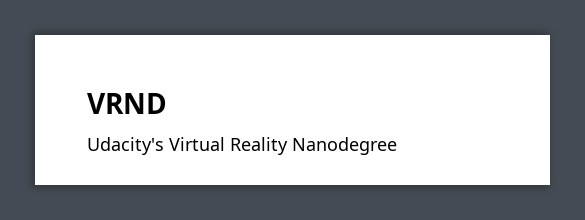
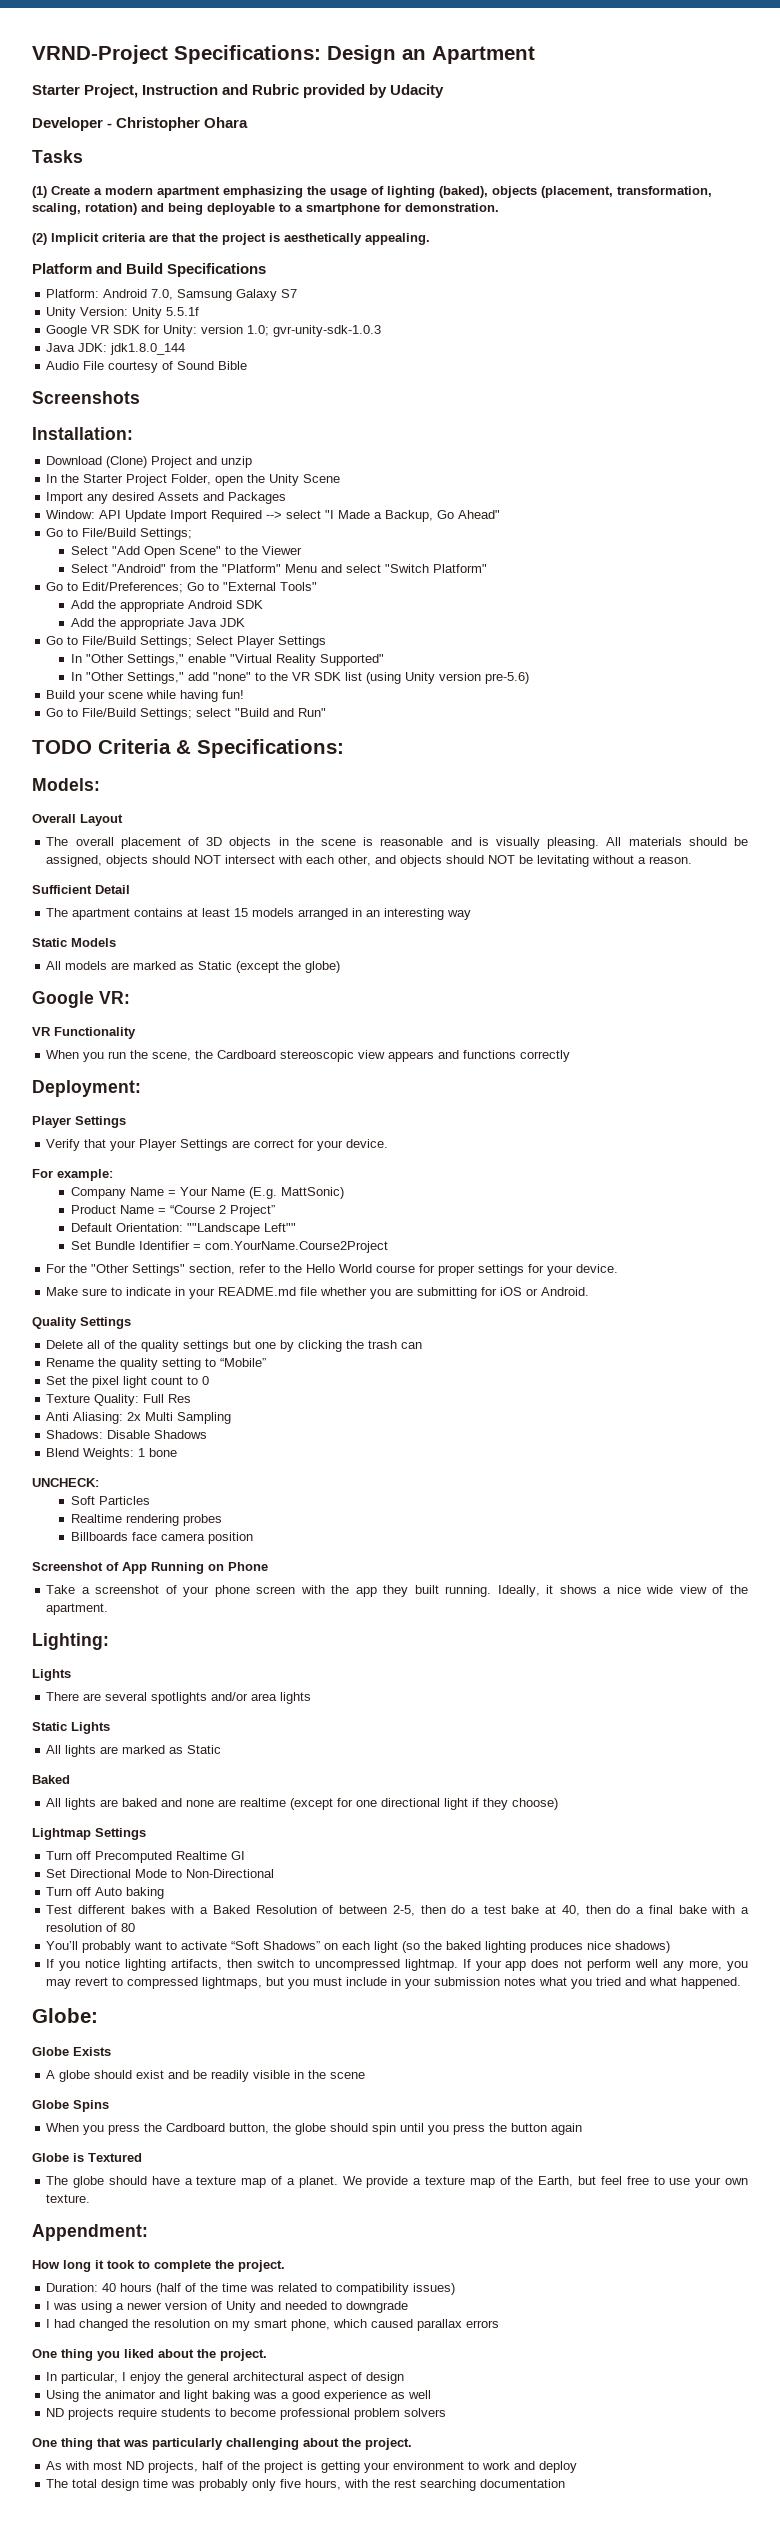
[87,93,167,114] [87,137,397,155] VRND // Udacity's Virtual Reality Nanodegree -> [32,45,535,64] [32,84,445,98] [32,117,249,131] [32,150,83,163] [32,186,712,198] [32,203,499,215] [32,233,430,245] [32,263,267,277] [46,289,298,301] [46,307,200,319] [46,325,382,337] [46,343,186,355] [46,361,248,373] [32,391,140,404] [32,427,133,440] [46,456,253,468] [46,474,341,486] [46,492,287,504] [46,510,501,522] [46,528,193,540] [70,546,302,558] [70,564,487,573] [46,582,318,593] [70,600,263,612] [70,618,245,630] [46,636,327,648] [70,654,384,666] [70,672,529,684] [46,690,245,702] [46,708,327,720] [32,739,344,758] [32,778,100,791] [32,814,123,826] [46,837,748,849] [46,855,693,867] [32,885,130,894] [46,908,472,920] [32,938,116,947] [46,961,341,973] [32,991,130,1008] [32,1027,136,1039] [46,1050,571,1062] [32,1080,141,1097] [32,1116,126,1128] [46,1139,389,1151] [32,1169,113,1181] [70,1187,344,1199] [70,1205,275,1217] [70,1223,296,1235] [70,1241,388,1253] [46,1264,619,1276] [46,1287,590,1299] [32,1317,131,1329] [46,1340,423,1352] [46,1358,267,1370] [46,1376,210,1388] [46,1394,192,1406] [46,1412,232,1424] [46,1430,208,1439] [46,1448,178,1460] [32,1478,99,1487] [70,1496,150,1505] [70,1514,222,1526] [70,1532,253,1544] [32,1562,268,1574] [46,1585,748,1597] [46,1603,109,1615] [32,1633,109,1650] [32,1669,71,1681] [46,1692,312,1704] [32,1722,110,1734] [46,1745,222,1757] [32,1775,70,1784] [46,1798,559,1810] [32,1828,146,1840] [46,1851,246,1863] [46,1869,275,1878] [46,1887,165,1899] [46,1905,749,1916] [46,1923,136,1932] [46,1941,671,1953] [46,1959,748,1971] [46,1977,742,1989] [32,2008,98,2023] [32,2047,111,2056] [46,2070,366,2082] [32,2100,109,2112] [46,2123,583,2135] [32,2153,142,2162] [46,2176,748,2188] [46,2194,91,2203] [32,2224,148,2241] [32,2260,285,2272] [46,2283,456,2295] [46,2301,409,2313] [46,2319,500,2331] [32,2349,267,2361] [46,2372,405,2384] [46,2390,432,2402] [46,2408,447,2420] [32,2438,412,2450] [46,2461,578,2473] [46,2479,566,2491] VRND-Project Specifications: Design an Apartment // Starter Project, Instruction and Rubric provided by Udacity // Developer - Christopher Ohara // Tasks // (1) Create a modern apartment emphasizing the usage of lighting (baked), objects (placement, transformation, scaling, rotation) and being deployable to a smartphone for demonstration. // (2) Implicit criteria are that the project is aesthetically appealing. // Platform and Build Specifications // Platform: Android 7.0, Samsung Galaxy S7 // Unity Version: Unity 5.5.1f // Google VR SDK for Unity: version 1.0; gvr-unity-sdk-1.0.3 // Java JDK: jdk1.8.0_144 // Audio File courtesy of Sound Bible // Screenshots // Installation: // Download (Clone) Project and unzip // In the Starter Project Folder, open the Unity Scene // Import any desired Assets and Packages // Window: API Update Import Required --> select "I Made a Backup, Go Ahead" // Go to File/Build Settings; // Select "Add Open Scene" to the Viewer // Select "Android" from the "Platform" Menu and select "Switch Platform" // Go to Edit/Preferences; Go to "External Tools" // Add the appropriate Android SDK // Add the appropriate Java JDK // Go to File/Build Settings; Select Player Settings // In "Other Settings," enable "Virtual Reality Supported" // In "Other Settings," add "none" to the VR SDK list (using Unity version pre-5.6) // Build your scene while having fun! // Go to File/Build Settings; select "Build and Run" // TODO Criteria & Specifications: // Models: // Overall Layout // The overall placement of 3D objects in the scene is reasonable and is visually pleasing. All materials should be assigned, objects should NOT intersect with each other, and objects should NOT be levitating without a reason. // Sufficient Detail // The apartment contains at least 15 models arranged in an interesting way // Static Models // All models are marked as Static (except the globe) // Google VR: // VR Functionality // When you run the scene, the Cardboard stereoscopic view appears and functions correctly // Deployment: // Player Settings // Verify that your Player Settings are correct for your device. // For example: // Company Name = Your Name (E.g. MattSonic) // Product Name = “Course 2 Project” // Default Orientation: ""Landscape Left"" // Set Bundle Identifier = com.YourName.Course2Project // For the "Other Settings" section, refer to the Hello World course for proper settings for your device. // Make sure to indicate in your README.md file whether you are submitting for iOS or Android. // Quality Settings // Delete all of the quality settings but one by clicking the trash can // Rename the quality setting to “Mobile” // Set the pixel light count to 0 // Texture Quality: Full Res // Anti Aliasing: 2x Multi Sampling // Shadows: Disable Shadows // Blend Weights: 1 bone // UNCHECK: // Soft Particles // Realtime rendering probes // Billboards face camera position // Screenshot of App Running on Phone // Take a screenshot of your phone screen with the app they built running. Ideally, it shows a nice wide view of the apartment. // Lighting: // Lights // There are several spotlights and/or area lights // Static Lights // All lights are marked as Static // Baked // All lights are baked and none are realtime (except for one directional light if they choose) // Lightmap Settings // Turn off Precomputed Realtime GI // Set Directional Mode to Non-Directional // Turn off Auto baking // Test different bakes with a Baked Resolution of between 2-5, then do a test bake at 40, then do a final bake with a resolution of 80 // You’ll probably want to activate “Soft Shadows” on each light (so the baked lighting produces nice shadows) // If you notice lighting artifacts, then switch to uncompressed lightmap. If your app does not perform well any more, you may revert to compressed lightmaps, but you must include in your submission notes what you tried and what happened. // Globe: // Globe Exists // A globe should exist and be readily visible in the scene // Globe Spins // When you press the Cardboard button, the globe should spin until you press the button again // Globe is Textured // The globe should have a texture map of a planet. We provide a texture map of the Earth, but feel free to use your own texture. // Appendment: // How long it took to complete the project. // Duration: 40 hours (half of the time was related to compatibility issues) // I was using a newer version of Unity and needed to downgrade // I had changed the resolution on my smart phone, which caused parallax errors // One thing you liked about the project. // In particular, I enjoy the general architectural aspect of design // Using the animator and light baking was a good experience as well // ND projects require students to become professional problem solvers // One thing that was particularly challenging about the project. // As with most ND projects, half of the project is getting your environment to work and deploy // The total design time was probably only five hours, with the rest searching documentation

